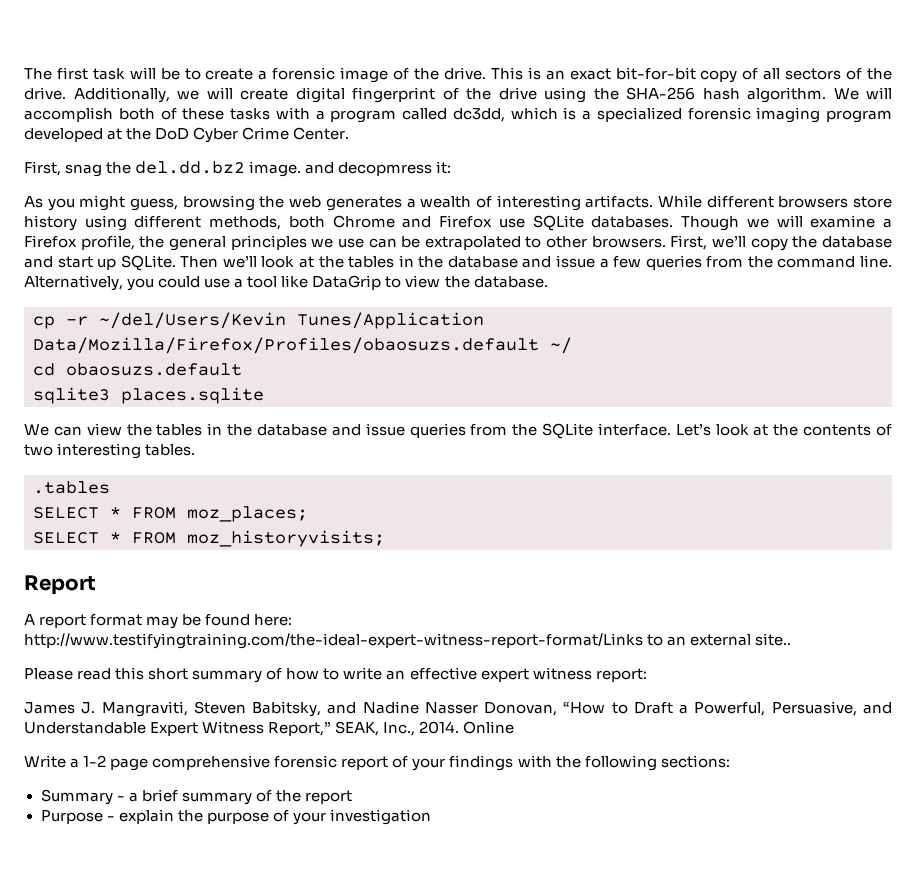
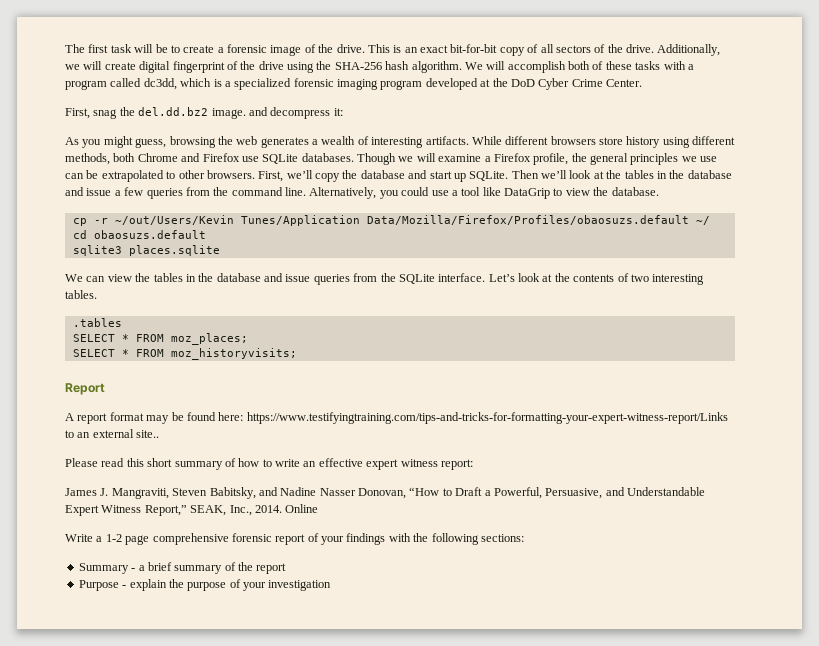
[338,162,433,176] decopmress -> [270,107,331,119] decompress
[99,312,286,329] ~/del/Users/Kevin -> [114,215,234,225] ~/out/Users/Kevin
[24,633,643,649] http://www.testifyingtraining.com/the-ideal-expert-witness-report-format/Links -> [246,412,728,424] https://www.testifyingtraining.com/tips-and-tricks-for-formatting-your-expert-witness-report/Links

